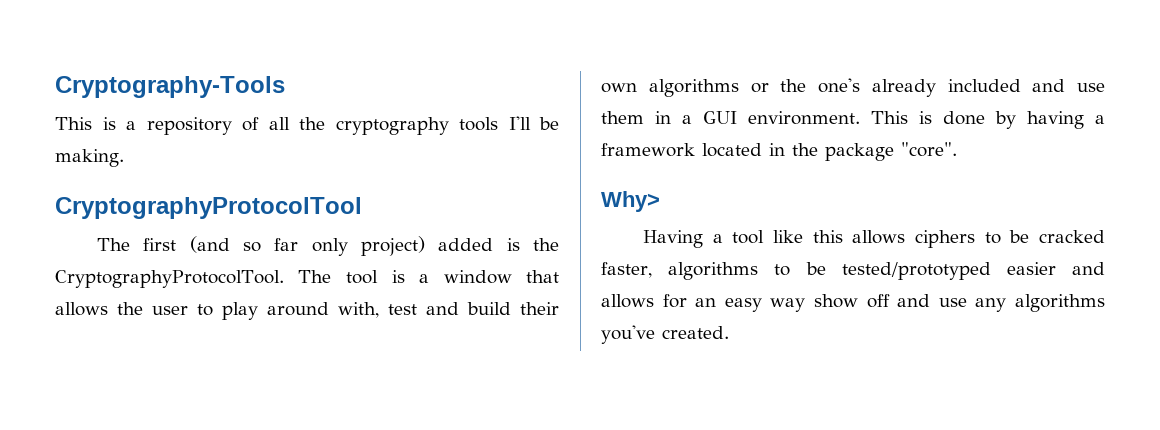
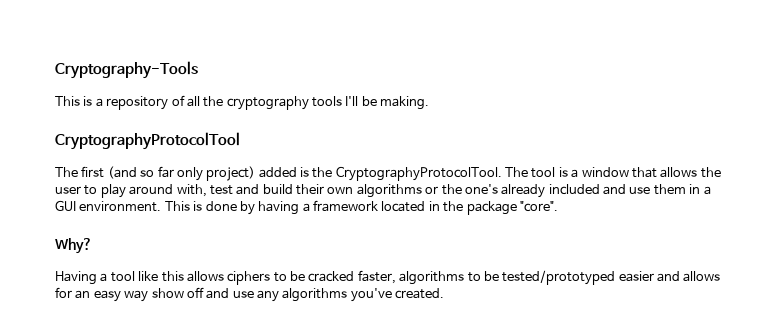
[601,191,660,212] Why> -> [55,238,92,254] Why?

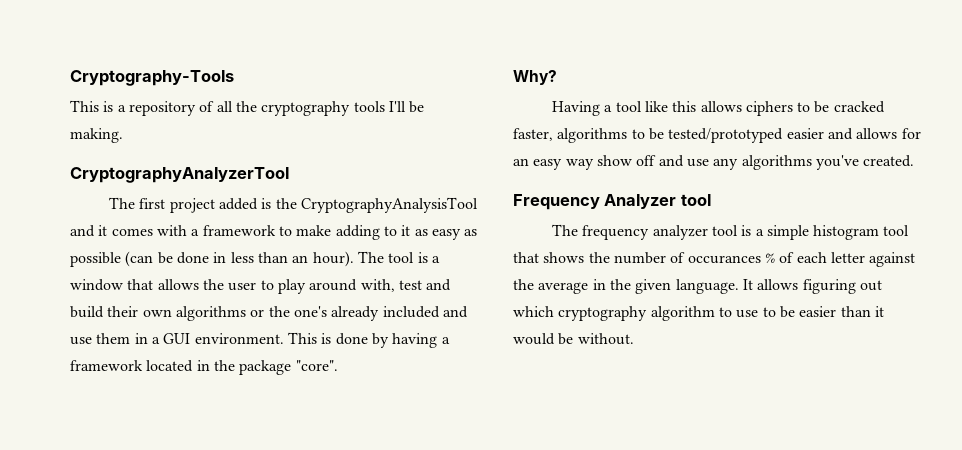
[55,132,240,150] CryptographyProtocolTool -> [70,167,289,183] CryptographyAnalyzerTool
[107,166,502,181] (and so far only project) added is the CryptographyProtocolTool. -> [169,197,478,213] [70,225,478,240] [70,251,354,267] project added is the CryptographyAnalysisTool and it comes with a framework to make adding to it as easy as possible (can be done in less than an hour).
(445, 293) none -> [513,194,711,210] [551,224,910,240] [513,252,916,267] [513,279,882,294] [513,306,884,321] [513,333,634,345] // Frequency Analyzer tool // The frequency analyzer tool is a simple histogram tool that shows the number of occurances % of each letter against the average in the given language. It allows figuring out which cryptography algorithm to use to be easier than it would be without.

